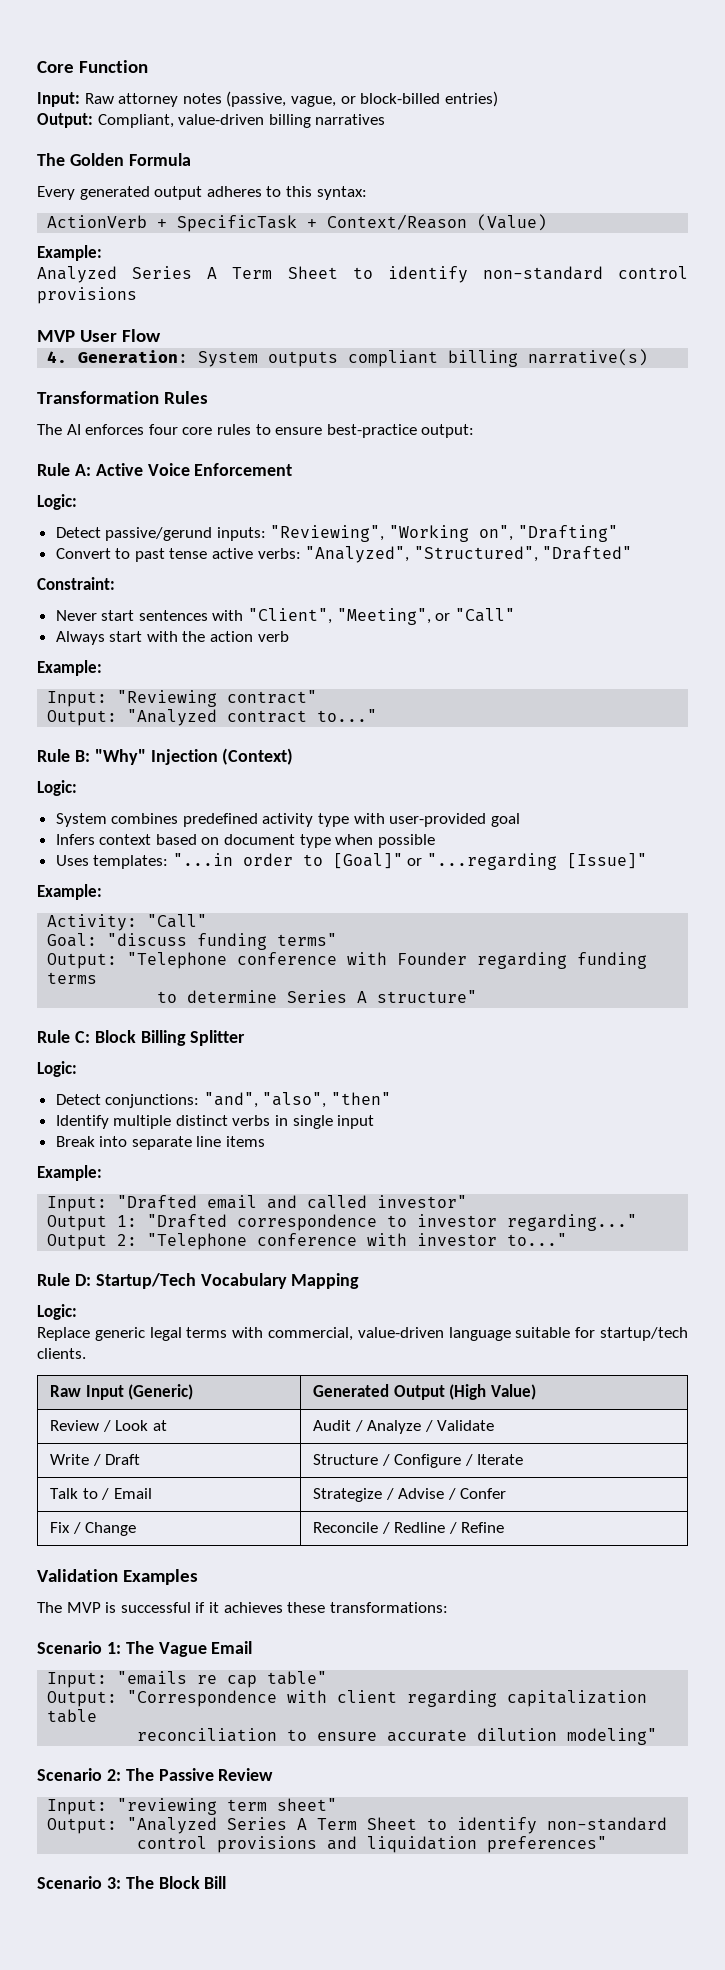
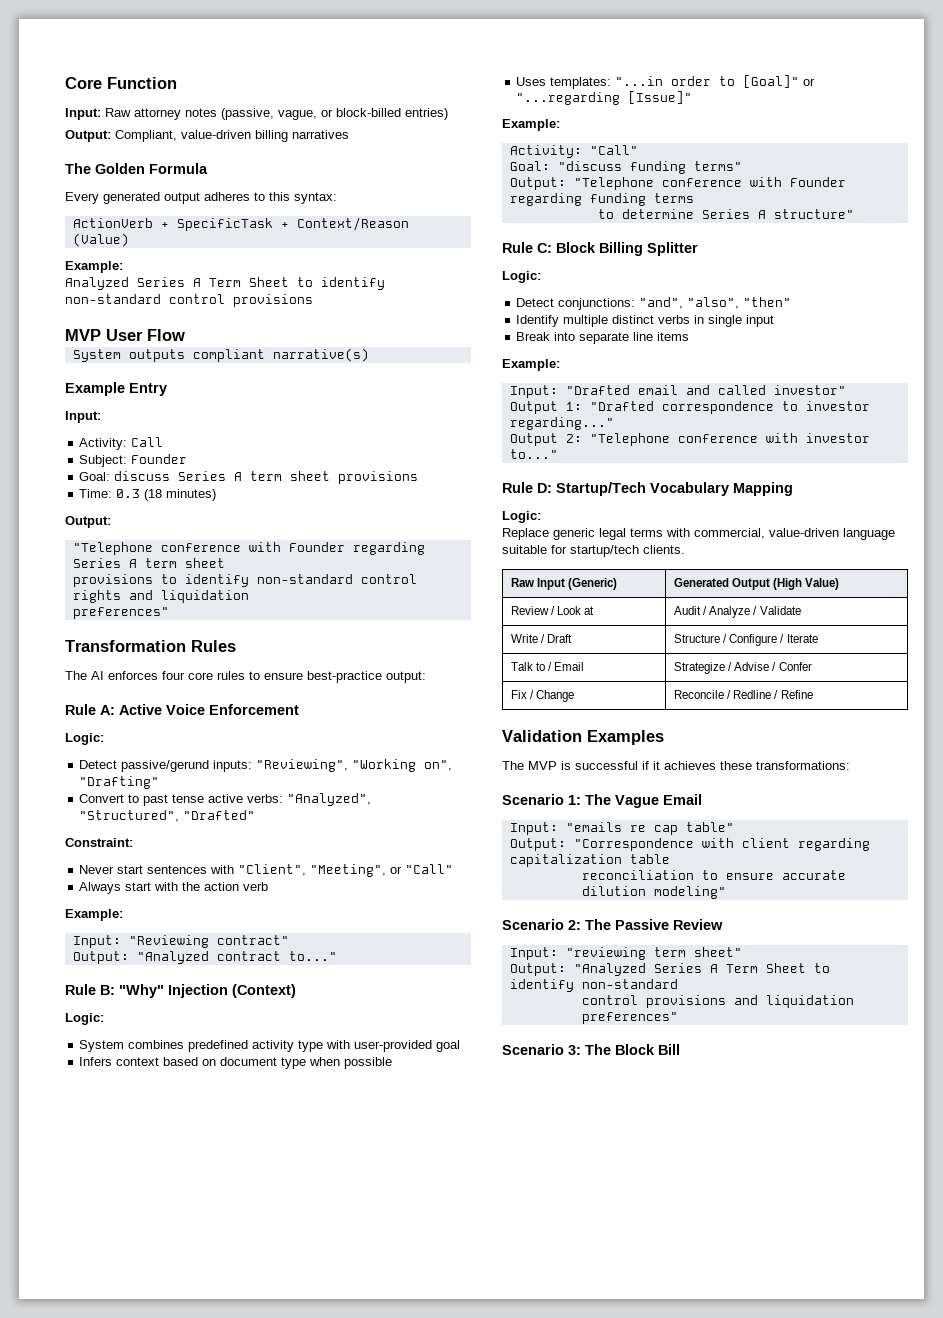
[47,350,188,363] 4. Generation: -> (185, 335) none
[447,350,518,367] billing -> (265, 355) none
(648, 357) none -> [65,382,167,396] [65,411,101,423] [79,437,164,450] [79,454,188,467] [79,471,419,484] [79,489,217,501] [65,516,111,528] [72,542,425,555] [72,558,225,568] [72,574,417,587] [72,590,249,603] [72,607,169,619] // Example Entry // Input: // Activity: Call // Subject: Founder // Goal: discuss Series A term sheet provisions // Time: 0.3 (18 minutes) // Output: // "Telephone conference with Founder regarding Series A term sheet // provisions to identify non-standard control rights and liquidation // preferences"

